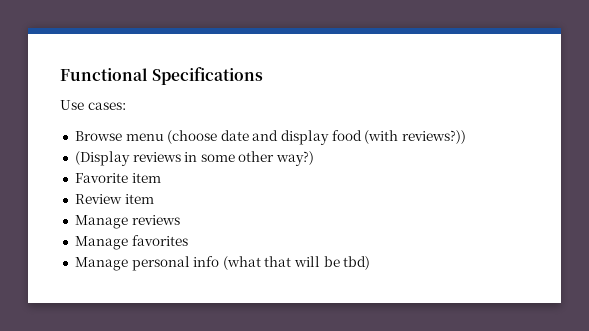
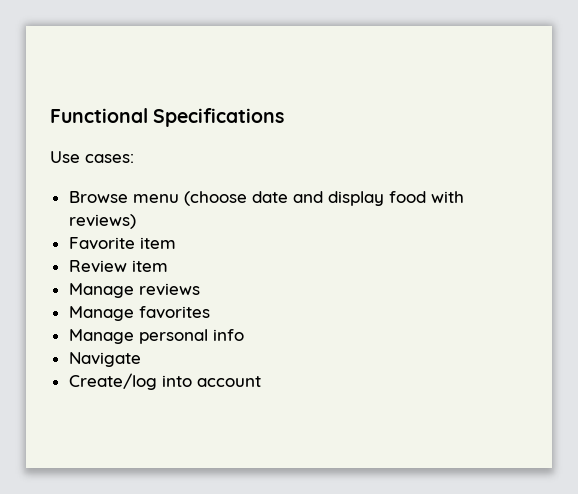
[364,130,467,144] [74,151,315,166] (with reviews?)) // (Display reviews in some other way?) -> [430,191,464,203] [68,214,136,229] with reviews)
[222,256,371,270] (what that will be tbd) -> [68,352,141,367] [68,373,261,390] // Navigate // Create/log into account

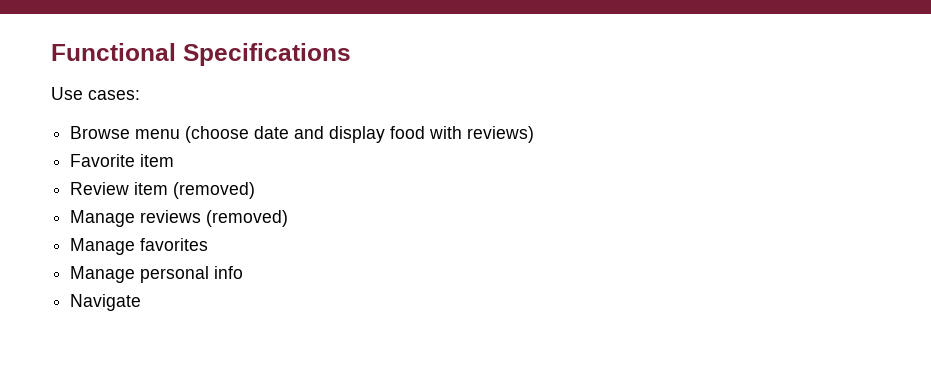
(168, 266) none -> [173,182,256,199] (removed)
(200, 289) none -> [206,210,289,227] (removed)
[68,373,261,390] // Create/log into account -> (142, 302) none

